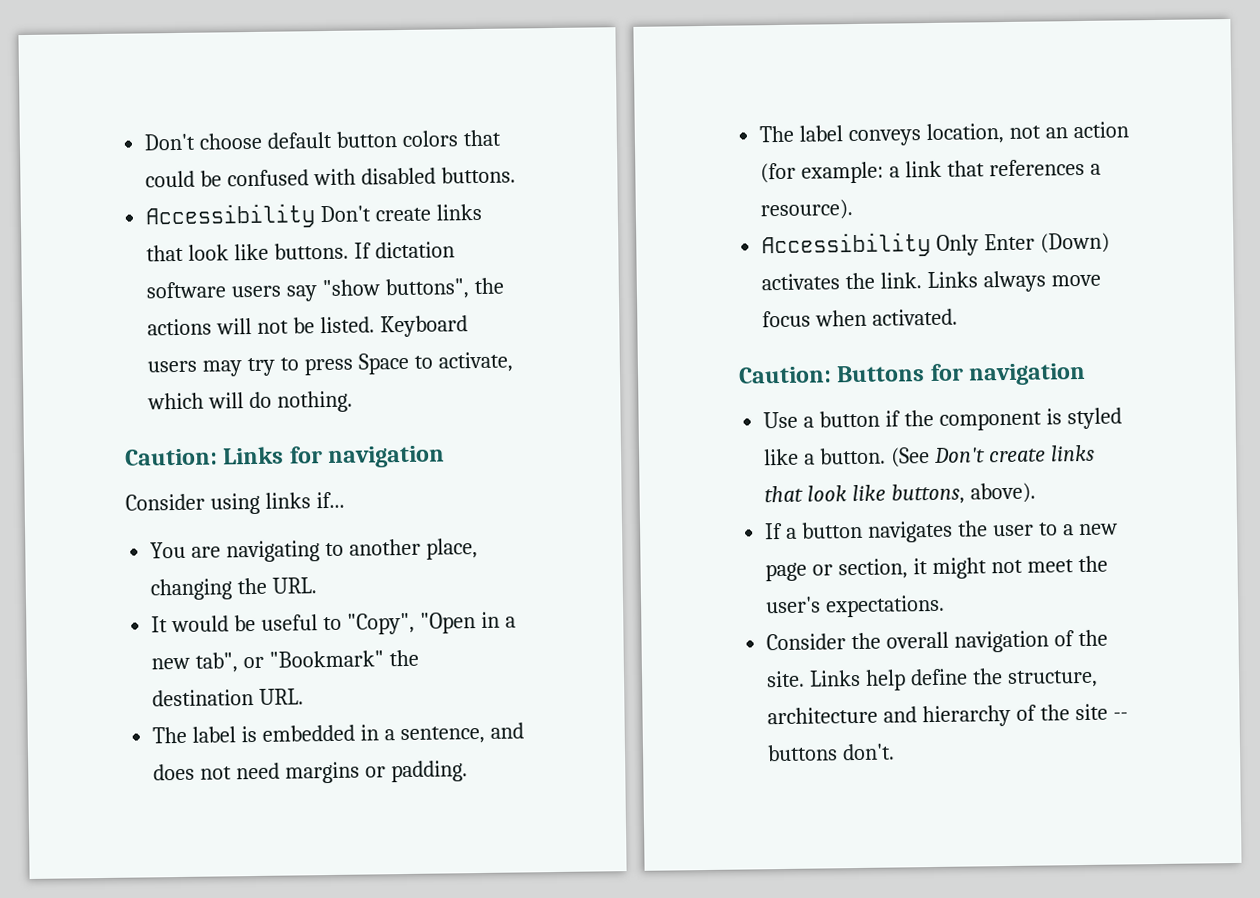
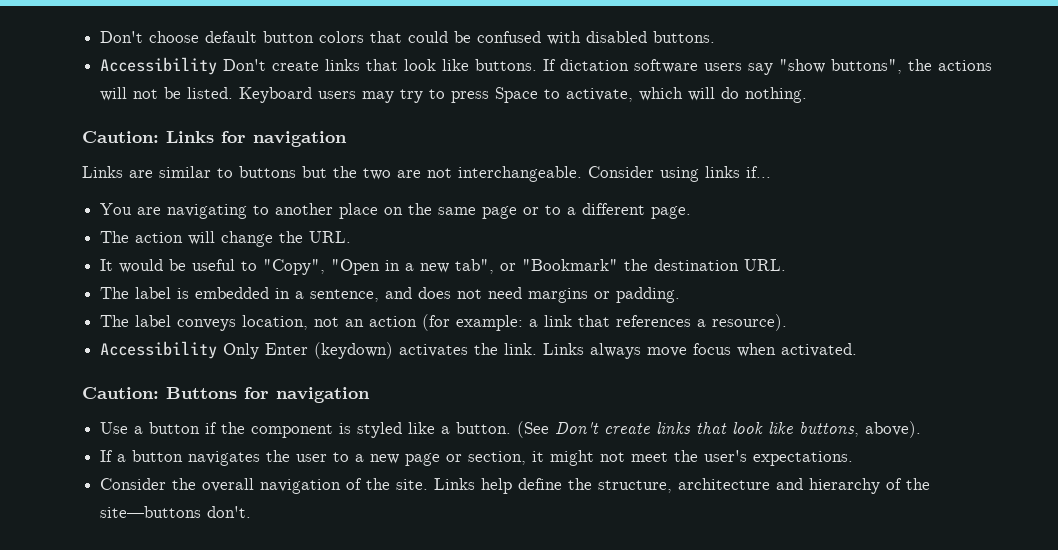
(446, 457) none -> [82,166,582,182] Links are similar to buttons but the two are not interchangeable.
[425,538,478,560] [150,578,233,601] place, changing -> [339,203,692,219] [100,231,274,247] place on the same page or to a different page. // The action will change
[1040,232,1111,254] (Down) -> [314,342,394,359] (keydown)
[1074,703,1128,721] [767,744,839,762] site -- buttons -> [100,506,202,518] site—buttons

